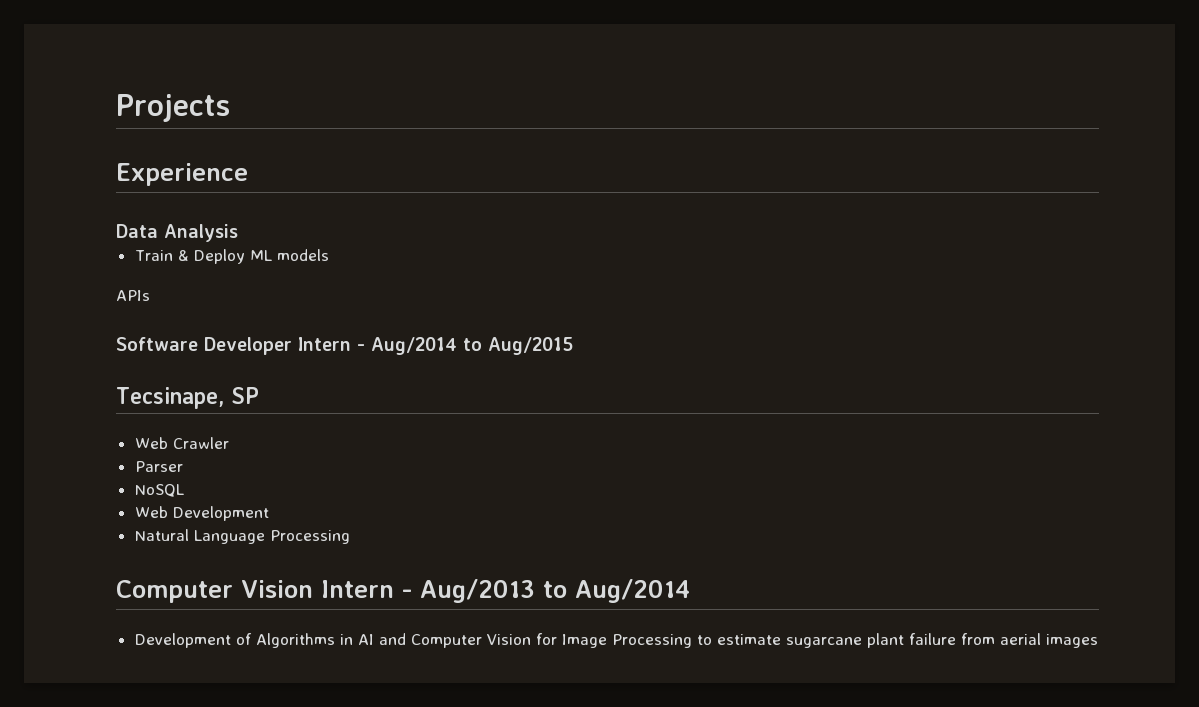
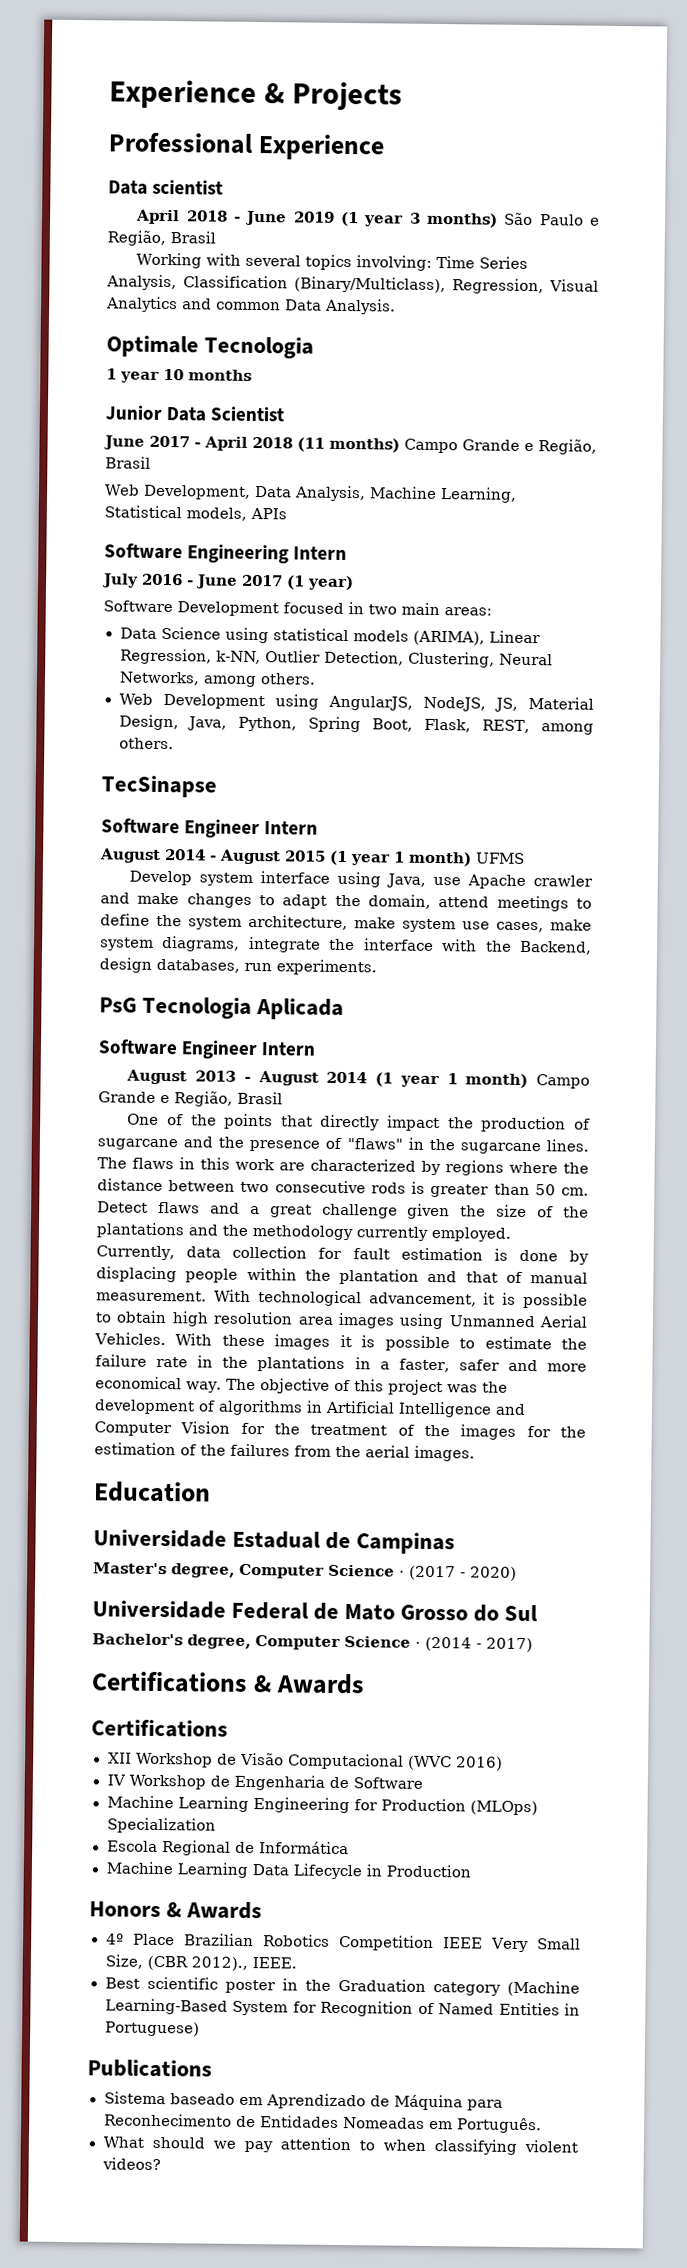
(116, 108) none -> [109,79,286,109] Experience &
(230, 108) none -> [108,132,253,154] Professional
[164,224,238,242] [134,249,329,264] Analysis // Train & Deploy ML models // -> [152,179,224,195] [135,209,600,228] [107,230,216,246] [136,252,529,271] [106,274,599,295] [106,296,396,315] [106,335,315,359] [106,368,252,383] [105,405,285,422] [103,435,597,455] [105,456,151,469] [105,484,517,503] [104,505,247,521] scientist // April 2018 - June 2019 (1 year 3 months) São Paulo e Região, Brasil // Working with several topics involving: Time Series Analysis, Classification (Binary/Multiclass), Regression, Visual Analytics and common Data Analysis. // Optimale Tecnologia // 1 year 10 months // Junior Data Scientist // June 2017 - April 2018 (11 months) Campo Grande e Região, Brasil // Web Development, Data Analysis, Machine Learning, Statistical models,
[204,337,573,355] [116,387,259,409] [134,437,229,449] [134,461,183,472] [134,484,184,497] [134,506,269,521] [134,529,350,544] [116,579,690,603] [134,633,1098,648] Developer Intern - Aug/2014 to Aug/2015 // Tecsinape, SP // Web Crawler // Parser // NoSQL // Web Development // Natural Language Processing // Computer Vision Intern - Aug/2013 to Aug/2014 // Development of Algorithms in AI and Computer Vision for Image Processing to estimate sugarcane plant failure from aerial images -> [187,544,348,564] [101,573,354,591] [103,600,492,617] [119,626,541,646] [119,648,554,668] [118,671,316,688] [118,693,594,712] [118,714,594,735] [118,737,174,750] [101,775,217,798] [101,817,319,839] [99,848,525,867] [129,870,593,889] [100,892,592,912] [100,913,592,933] [100,935,592,955] [99,957,377,976] [99,996,345,1021] [98,1038,317,1060] [126,1069,591,1089] [98,1091,283,1107] [127,1113,591,1133] [97,1136,589,1155] [97,1157,589,1176] [97,1178,589,1198] [97,1201,589,1220] [96,1222,511,1242] [96,1245,589,1265] [96,1266,588,1285] [96,1289,588,1309] [95,1310,588,1330] [94,1332,587,1352] [95,1354,587,1373] [95,1376,508,1396] [94,1399,526,1418] [94,1421,586,1440] [94,1442,475,1462] [93,1481,211,1503] [93,1529,456,1555] [93,1562,517,1581] [92,1600,539,1622] [92,1633,533,1653] [91,1671,366,1695] [91,1719,228,1738] [107,1752,504,1771] [106,1774,424,1791] [106,1795,538,1816] [106,1817,216,1834] [106,1840,349,1856] [105,1861,471,1880] [89,1901,263,1920] [105,1933,581,1953] [104,1954,297,1971] [104,1976,580,1997] [104,1998,580,2017] [104,2021,200,2037] [87,2059,212,2078] [103,2091,503,2111] [103,2113,542,2134] [102,2136,578,2155] [101,2157,161,2171] Engineering Intern // July 2016 - June 2017 (1 year) // Software Development focused in two main areas: // Data Science using statistical models (ARIMA), Linear Regression, k-NN, Outlier Detection, Clustering, Neural Networks, among others. // Web Development using AngularJS, NodeJS, JS, Material Design, Java, Python, Spring Boot, Flask, REST, among others. // TecSinapse // Software Engineer Intern // August 2014 - August 2015 (1 year 1 month) UFMS // Develop system interface using Java, use Apache crawler and make changes to adapt the domain, attend meetings to define the system architecture, make system use cases, make system diagrams, integrate the interface with the Backend, design databases, run experiments. // PsG Tecnologia Aplicada // Software Engineer Intern // August 2013 - August 2014 (1 year 1 month) Campo Grande e Região, Brasil // One of the points that directly impact the production of sugarcane and the presence of "flaws" in the sugarcane lines. The flaws in this work are characterized by regions where the distance between two consecutive rods is greater than 50 cm. Detect flaws and a great challenge given the size of the plantations and the methodology currently employed. Currently, data collection for fault estimation is done by displacing people within the plantation and that of manual measurement. With technological advancement, it is possible to obtain high resolution area images using Unmanned Aerial Vehicles. With these images it is possible to estimate the failure rate in the plantations in a faster, safer and more economical way. The objective of this project was the development of algorithms in Artificial Intelligence and Computer Vision for the treatment of the images for the estimation of the failures from the aerial images. // Education // Universidade Estadual de Campinas // Master's degree, Computer Science · (2017 - 2020) // Universidade Federal de Mato Grosso do Sul // Bachelor's degree, Computer Science · (2014 - 2017) // Certifications & Awards // Certifications // XII Workshop de Visão Computacional (WVC 2016) // IV Workshop de Engenharia de Software // Machine Learning Engineering for Production (MLOps) Specialization // Escola Regional de Informática // Machine Learning Data Lifecycle in Production // Honors & Awards // 4º Place Brazilian Robotics Competition IEEE Very Small Size, (CBR 2012)., IEEE. // Best scientific poster in the Graduation category (Machine Learning-Based System for Recognition of Named Entities in Portuguese) // Publications // Sistema baseado em Aprendizado de Máquina para Reconhecimento de Entidades Nomeadas em Português. // What should we pay attention to when classifying violent videos?

